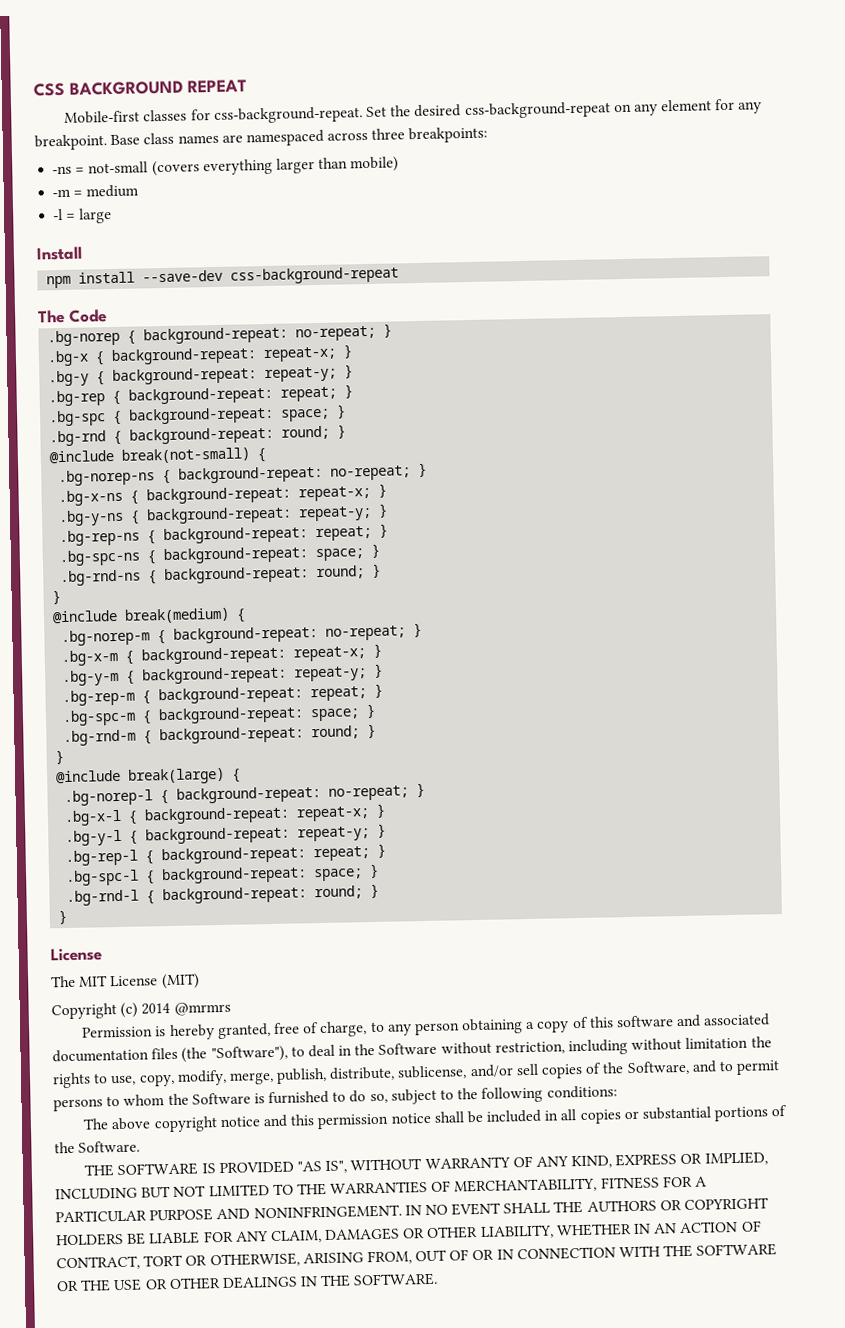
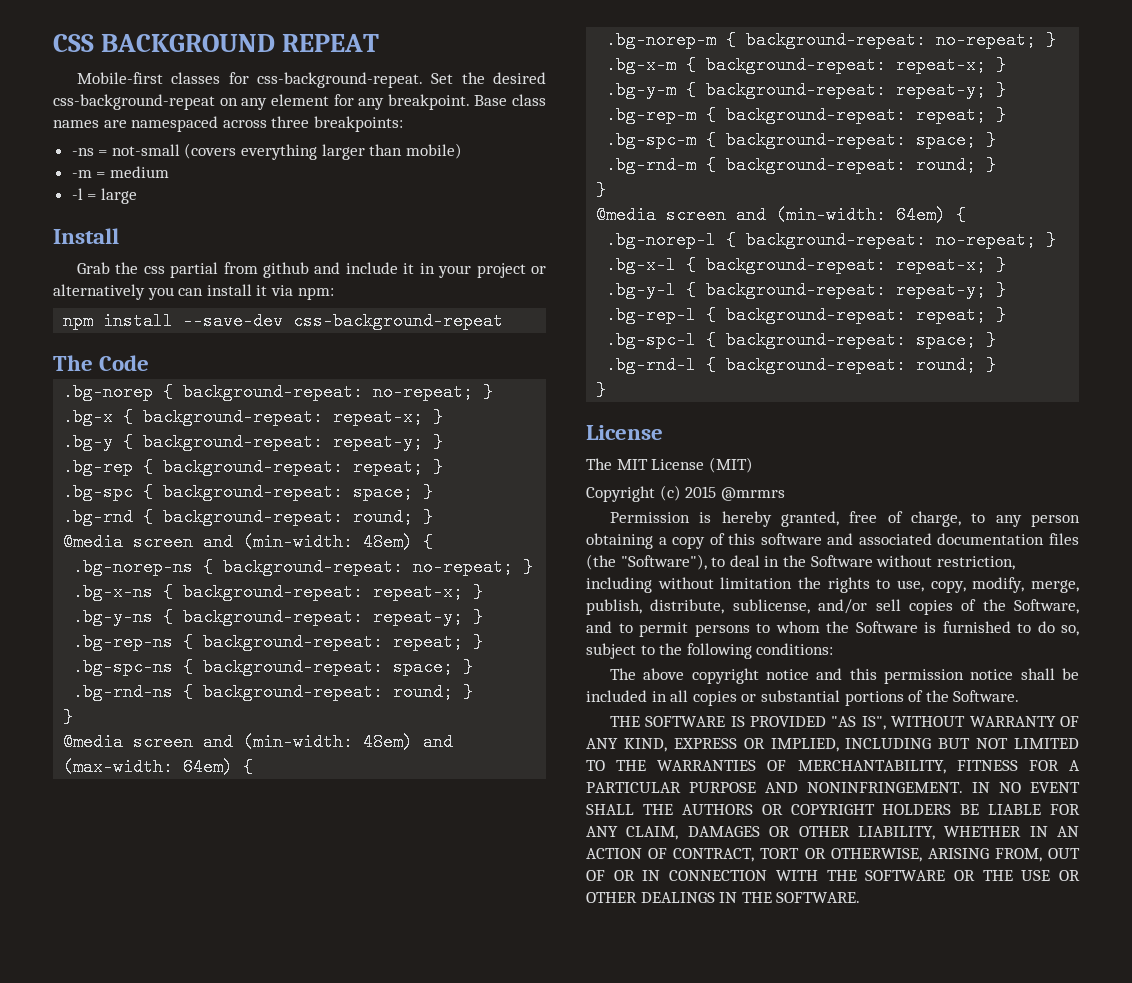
(83, 253) none -> [76,262,547,278] [53,284,334,300] // Grab the css partial from github and include it in your project or alternatively you can install it via npm:
[49,447,252,465] @include break(not-small) -> [63,533,414,551] @media screen and (min-width: 48em)
[52,607,231,625] @include break(medium) -> [63,733,454,751] [63,758,234,776] @media screen and (min-width: 48em) and (max-width: 64em)
[56,767,226,785] @include break(large) -> [596,206,947,224] @media screen and (min-width: 64em)
[141,1002,171,1015] 2014 -> [685,486,717,498] 2015

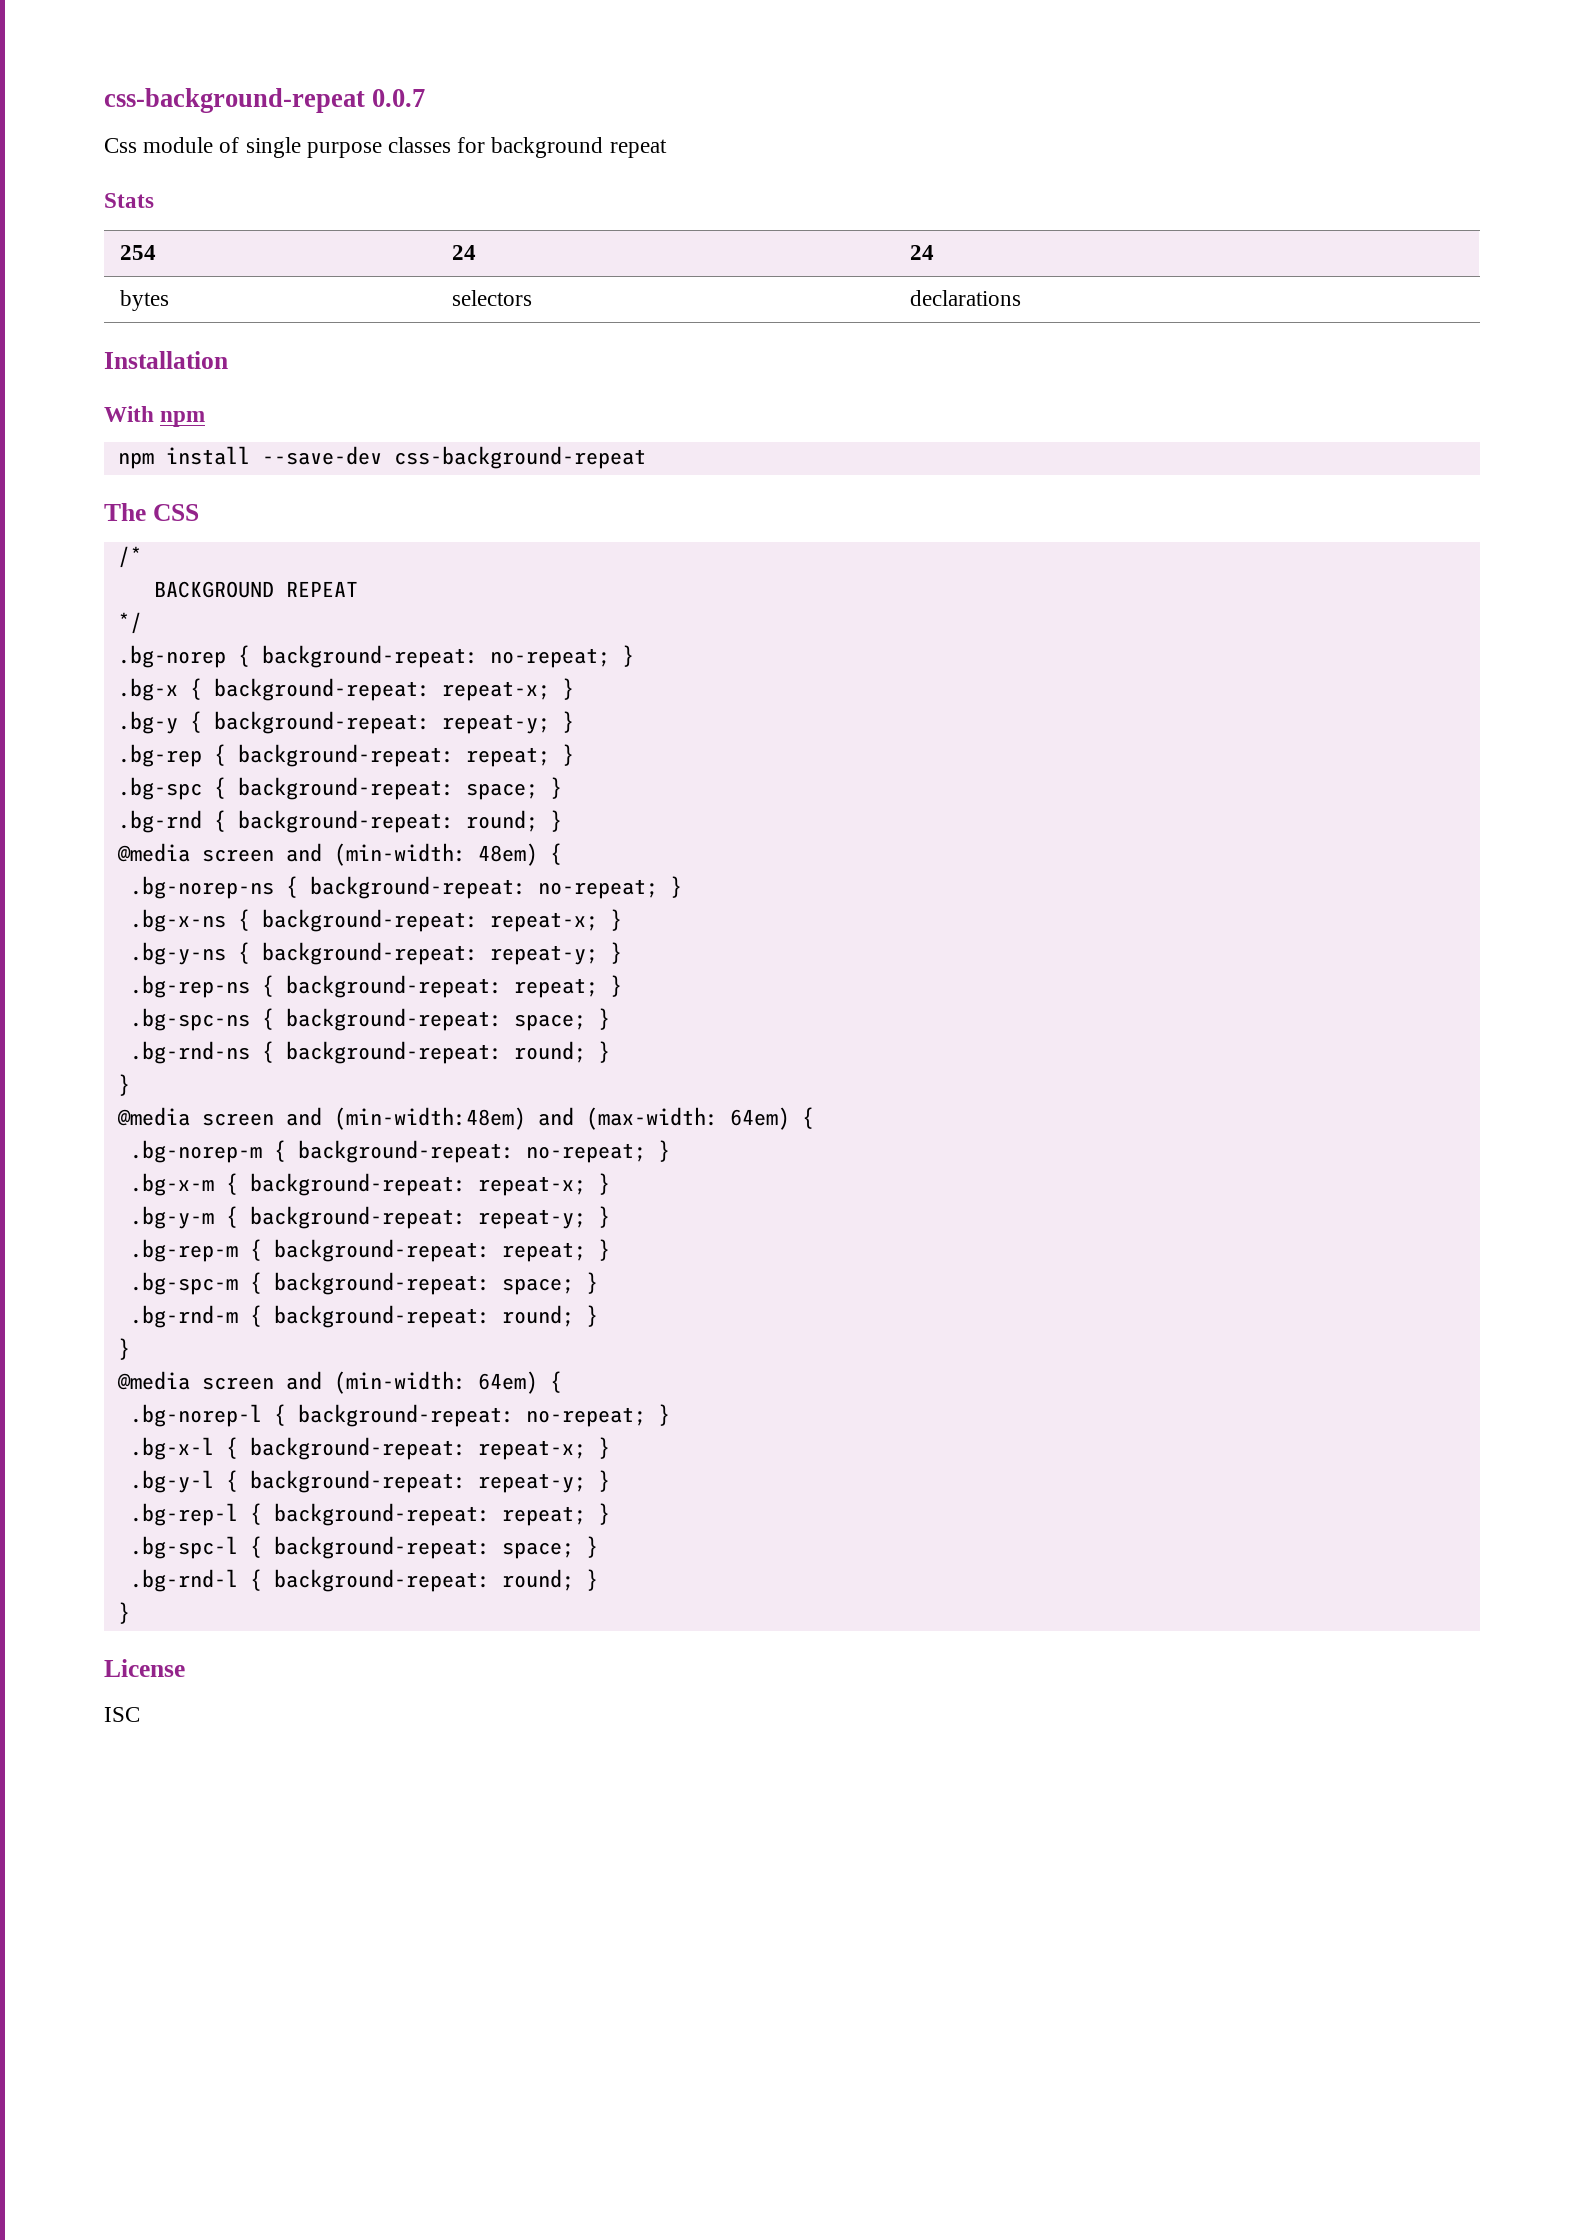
[53,34,380,52] [76,72,546,88] [53,94,546,110] [53,116,403,132] [71,143,462,160] [71,166,169,178] [71,188,137,204] [53,228,119,244] [76,262,547,278] [53,284,334,300] CSS BACKGROUND REPEAT // Mobile-first classes for css-background-repeat. Set the desired css-background-repeat on any element for any breakpoint. Base class names are namespaced across three breakpoints: // -ns = not-small (covers everything larger than mobile) // -m = medium // -l = large // Install // Grab the css partial from github and include it in your project or alternatively you can install it via npm: -> [104,88,426,113] [104,137,667,158] [104,193,154,208] [119,245,156,260] [451,245,476,260] [909,245,934,260] [119,290,169,311] [451,290,532,306] [909,290,1021,306] [104,351,228,369] [104,406,206,427] css-background-repeat 0.0.7 // Css module of single purpose classes for background repeat // Stats // 254 | 24 | 24 // bytes | selectors | declarations // Installation // With npm
[99,355,150,371] Code -> [152,504,199,521] [117,546,142,568] [153,581,358,598] [117,612,142,634] CSS // /* // BACKGROUND REPEAT // */
[243,733,414,751] (min-width: 48em) -> [333,1107,526,1130] (min-width:48em)
[586,457,753,473] [586,485,785,502] [609,511,1080,527] [586,533,1079,549] [586,554,1015,570] [586,577,1079,593] [586,599,1079,615] [586,621,1079,637] [586,643,834,659] [609,668,1079,684] [586,690,1020,706] [609,716,1079,730] [586,738,1079,752] [586,760,1080,774] [586,782,1080,793] [586,804,1080,815] [586,826,1079,840] [586,848,1080,862] [586,870,1080,881] [586,892,861,903] The MIT License (MIT) // Copyright (c) 2015 @mrmrs // Permission is hereby granted, free of charge, to any person obtaining a copy of this software and associated documentation files (the "Software"), to deal in the Software without restriction, including without limitation the rights to use, copy, modify, merge, publish, distribute, sublicense, and/or sell copies of the Software, and to permit persons to whom the Software is furnished to do so, subject to the following conditions: // The above copyright notice and this permission notice shall be included in all copies or substantial portions of the Software. // THE SOFTWARE IS PROVIDED "AS IS", WITHOUT WARRANTY OF ANY KIND, EXPRESS OR IMPLIED, INCLUDING BUT NOT LIMITED TO THE WARRANTIES OF MERCHANTABILITY, FITNESS FOR A PARTICULAR PURPOSE AND NONINFRINGEMENT. IN NO EVENT SHALL THE AUTHORS OR COPYRIGHT HOLDERS BE LIABLE FOR ANY CLAIM, DAMAGES OR OTHER LIABILITY, WHETHER IN AN ACTION OF CONTRACT, TORT OR OTHERWISE, ARISING FROM, OUT OF OR IN CONNECTION WITH THE SOFTWARE OR THE USE OR OTHER DEALINGS IN THE SOFTWARE. -> [104,1707,140,1722] ISC

